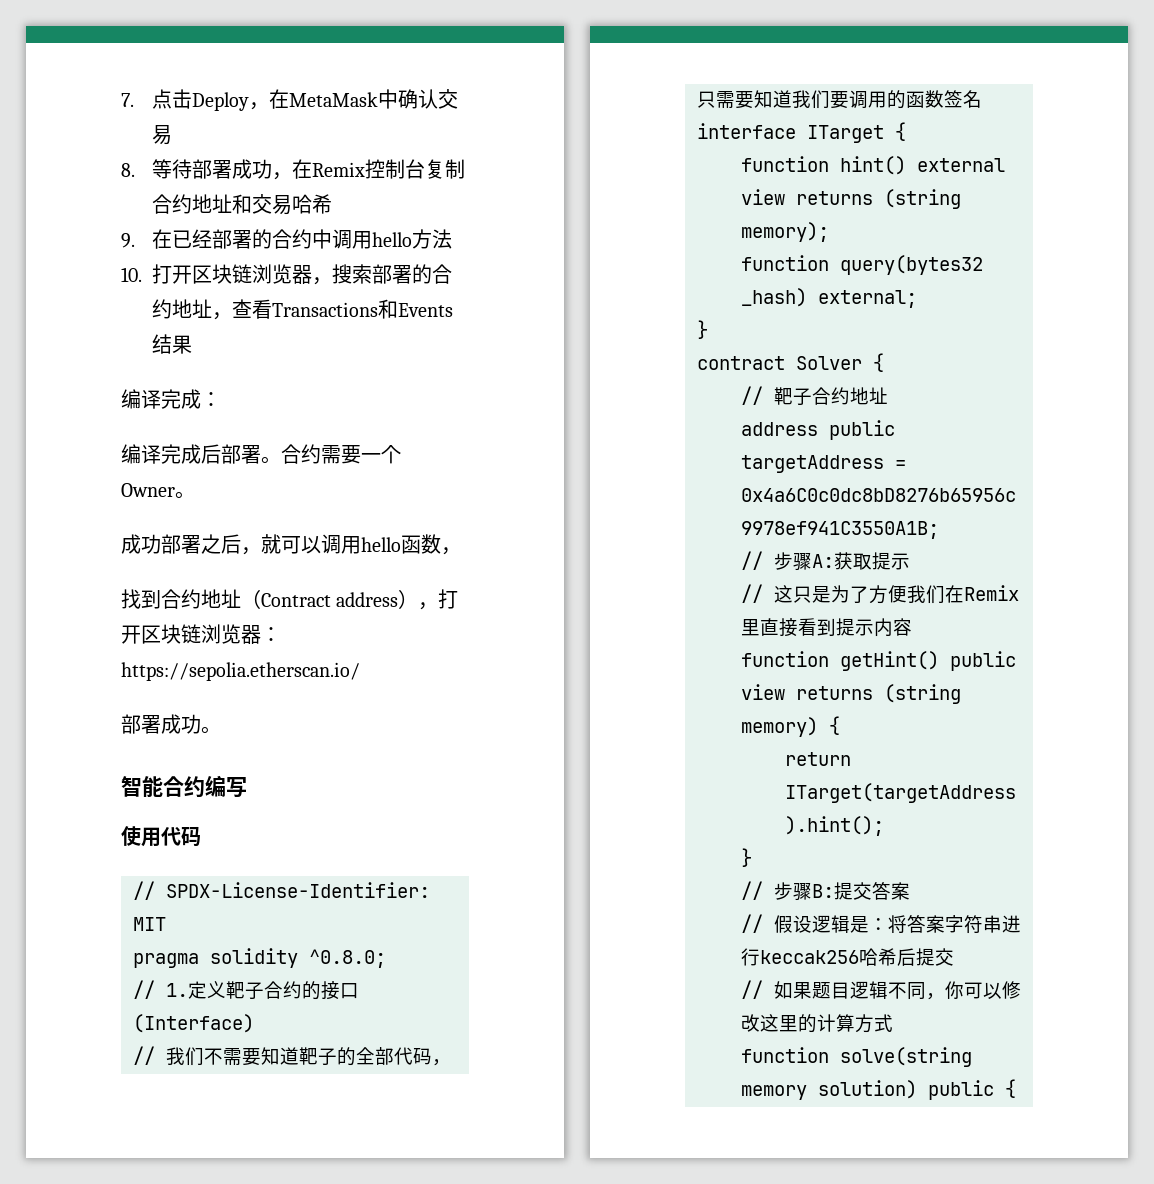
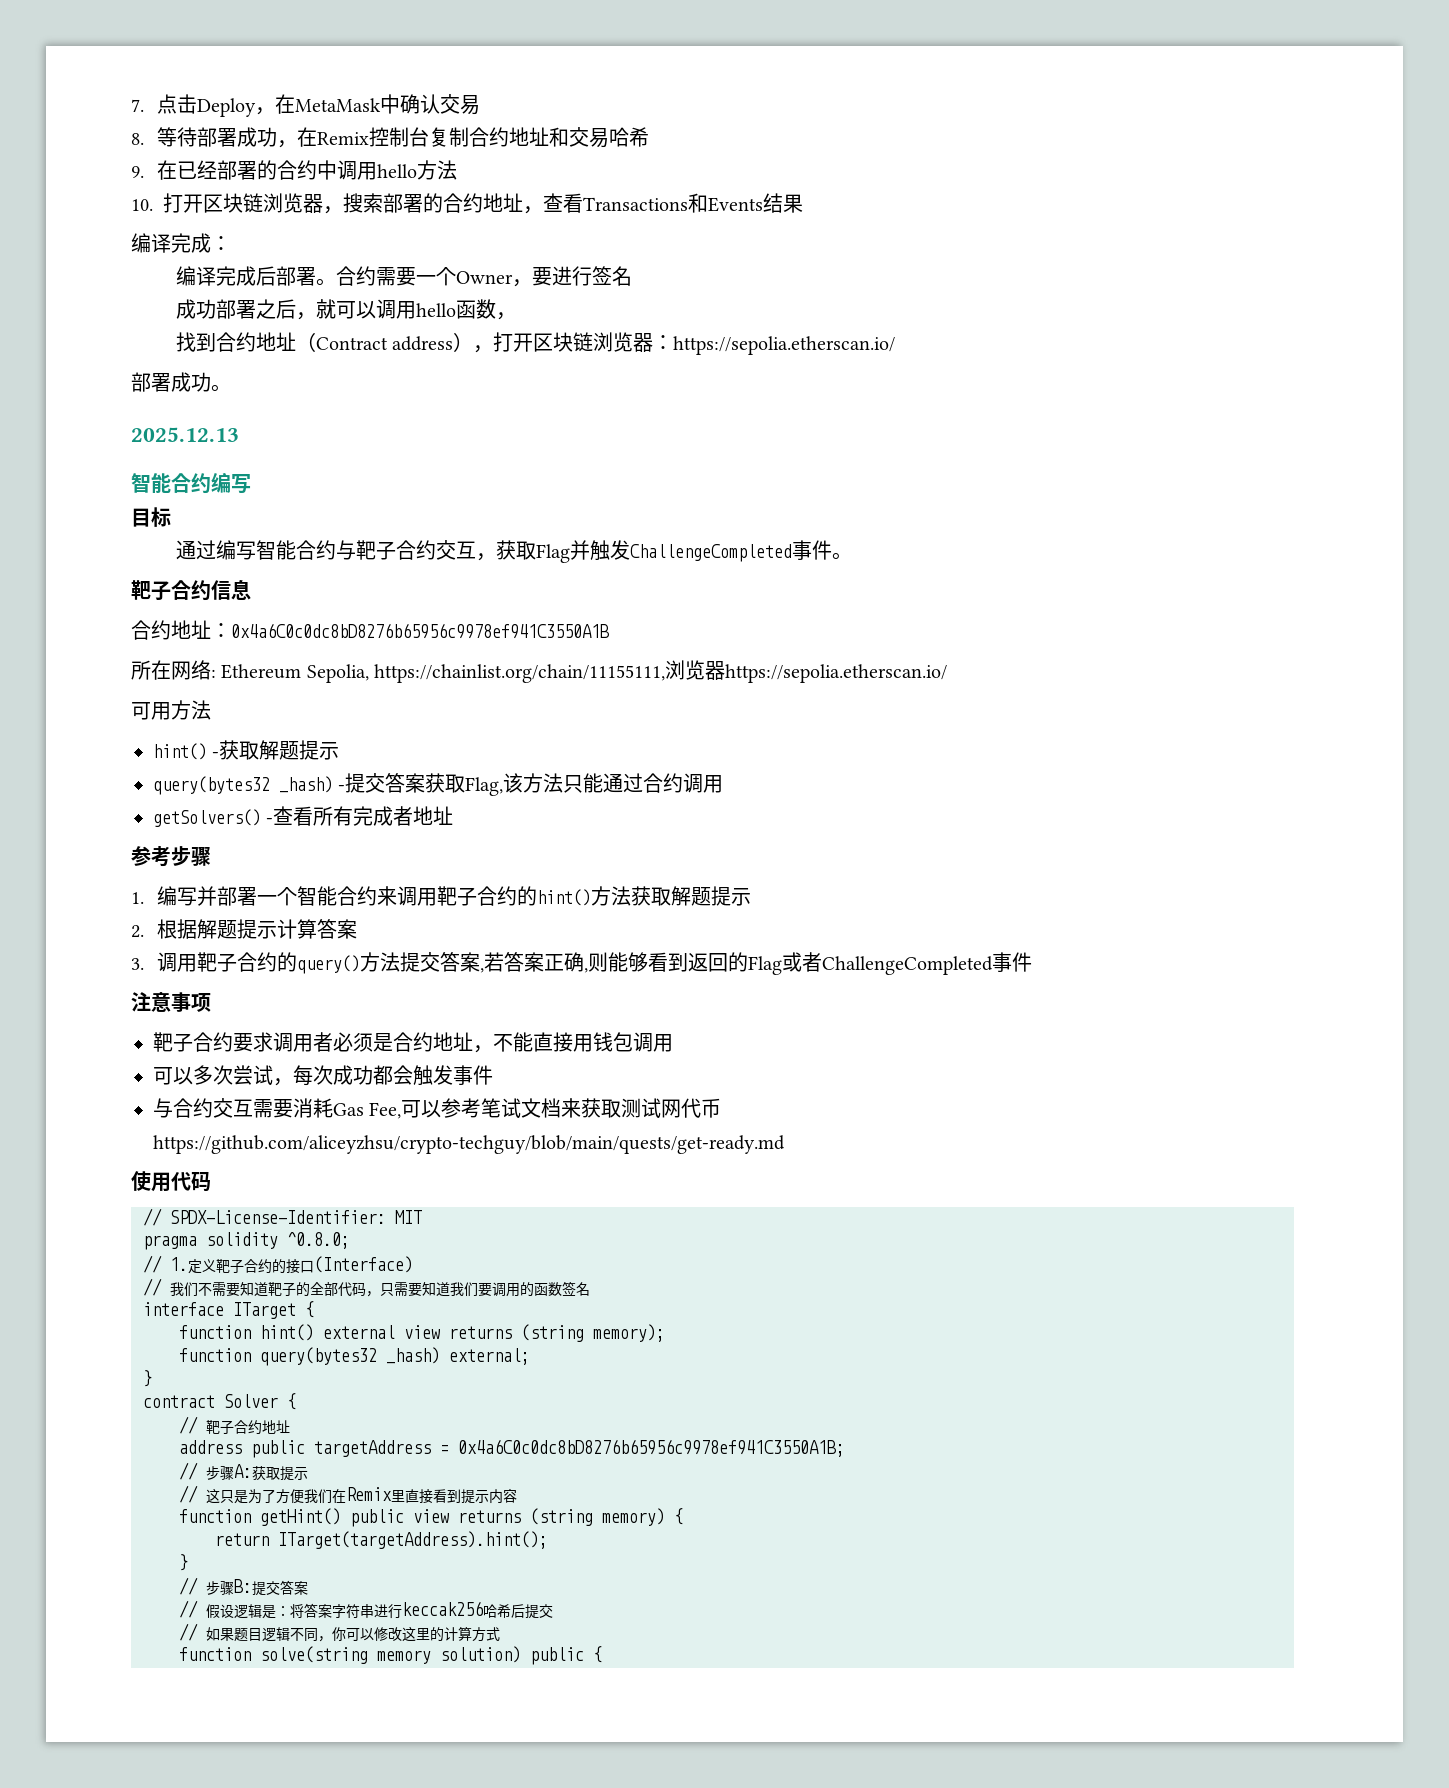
[175,491,195,499] 。 -> [511,266,632,287] ，要进行签名
(221, 730) none -> [131,427,239,442] // 2025.12.13
(247, 787) none -> [131,507,171,527] [175,540,852,563] [131,579,251,601] [131,620,609,640] [131,660,948,683] [131,700,211,720] [153,740,340,760] [153,773,724,796] [153,806,454,827] [131,846,211,867] [131,886,752,906] [131,919,358,939] [131,952,1033,975] [131,992,211,1012] [153,1032,673,1053] [153,1065,493,1086] [153,1098,722,1119] [153,1135,785,1154] // 目标 // 通过编写智能合约与靶子合约交互，获取Flag并触发ChallengeCompleted事件。 // 靶子合约信息 // 合约地址：0x4a6C0c0dc8bD8276b65956c9978ef941C3550A1B // 所在网络: Ethereum Sepolia, https://chainlist.org/chain/11155111,浏览器https://sepolia.etherscan.io/ // 可用方法 // hint() -获取解题提示 // query(bytes32 _hash) -提交答案获取Flag,该方法只能通过合约调用 // getSolvers() -查看所有完成者地址 // 参考步骤 // 1.编写并部署一个智能合约来调用靶子合约的hint()方法获取解题提示 // 2.根据解题提示计算答案 // 3.调用靶子合约的query()方法提交答案,若答案正确,则能够看到返回的Flag或者ChallengeCompleted事件 // 注意事项 // 靶子合约要求调用者必须是合约地址，不能直接用钱包调用 // 可以多次尝试，每次成功都会触发事件 // 与合约交互需要消耗Gas Fee,可以参考笔试文档来获取测试网代币https://github.com/aliceyzhsu/crypto-techguy/blob/main/quests/get-ready.md

